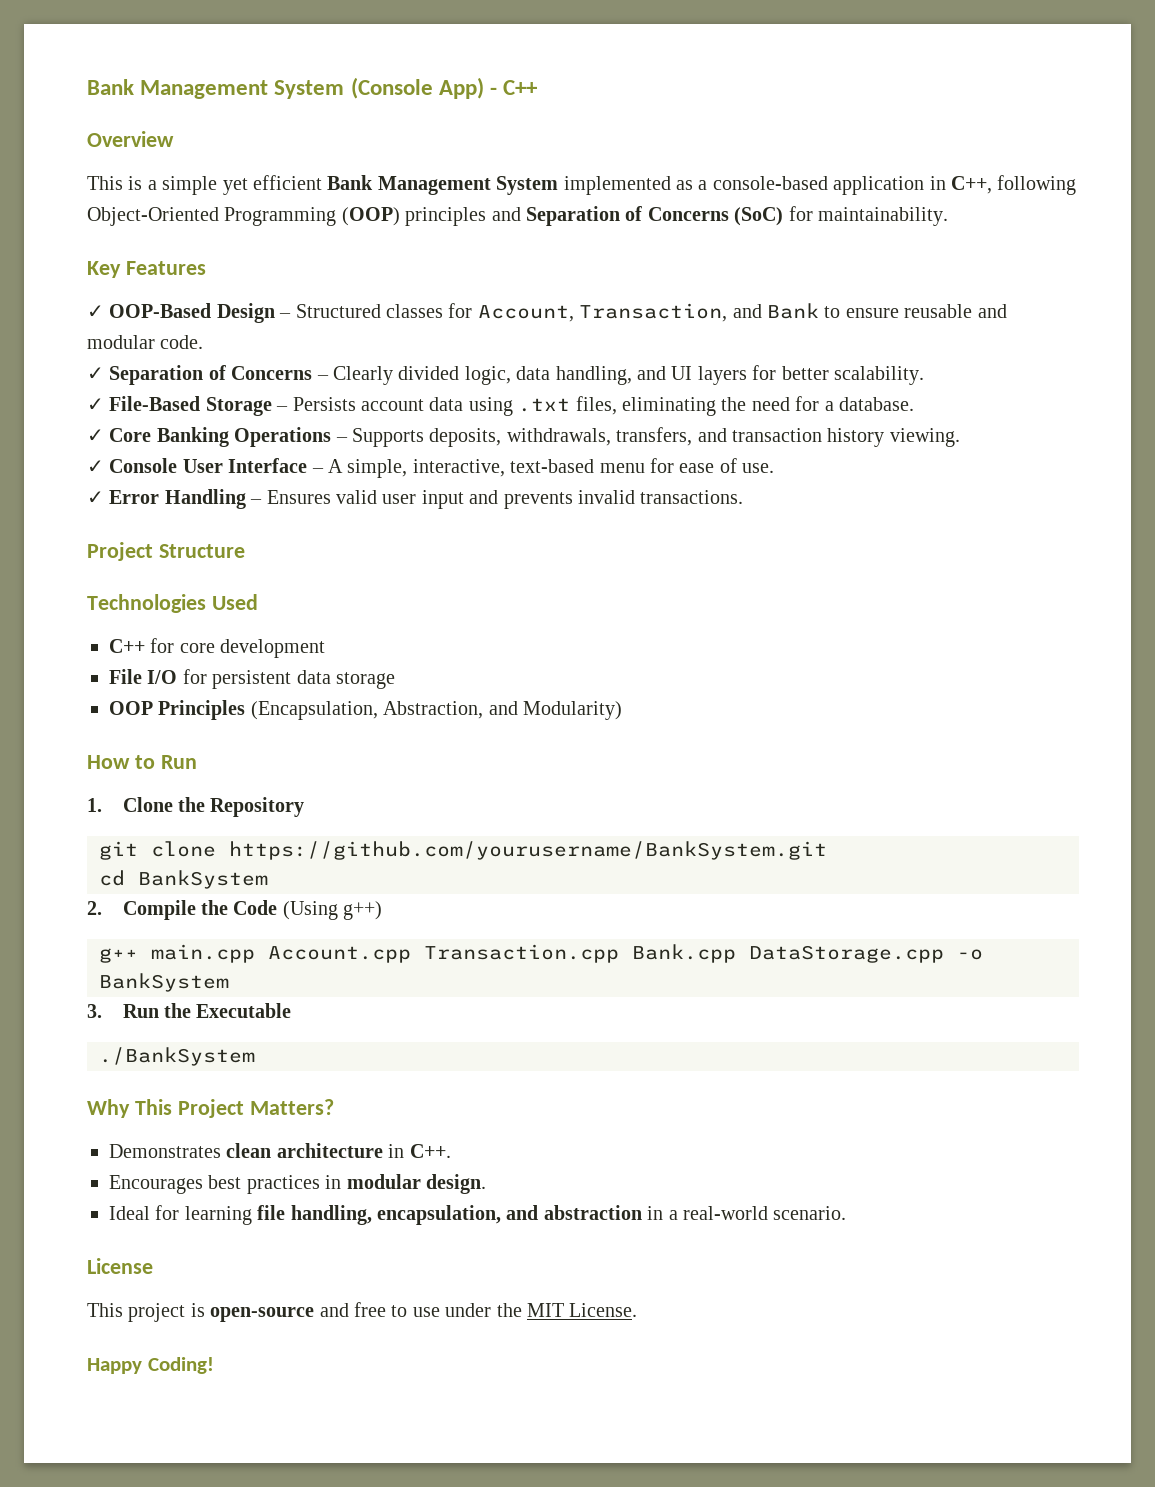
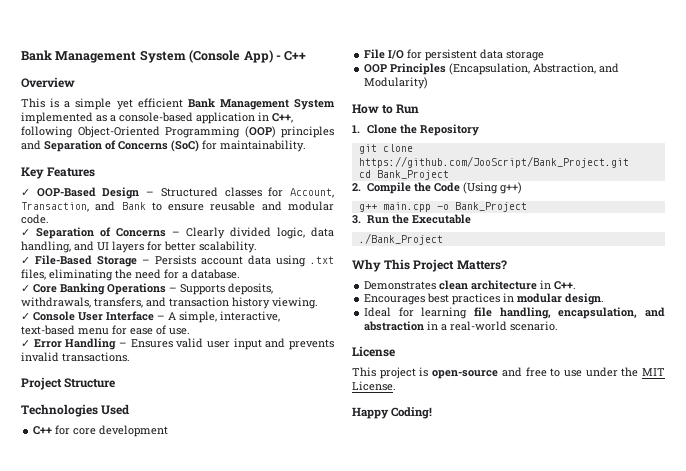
[229,841,827,860] https://github.com/yourusername/BankSystem.git -> [358,156,629,168] https://github.com/JooScript/Bank_Project.git
[138,870,268,889] BankSystem -> [376,170,449,180] Bank_Project
[268,944,983,963] [99,973,229,992] Account.cpp Transaction.cpp Bank.cpp DataStorage.cpp -o BankSystem -> [436,202,527,212] -o Bank_Project
[99,1047,255,1066] ./BankSystem -> [358,233,443,245] ./Bank_Project

